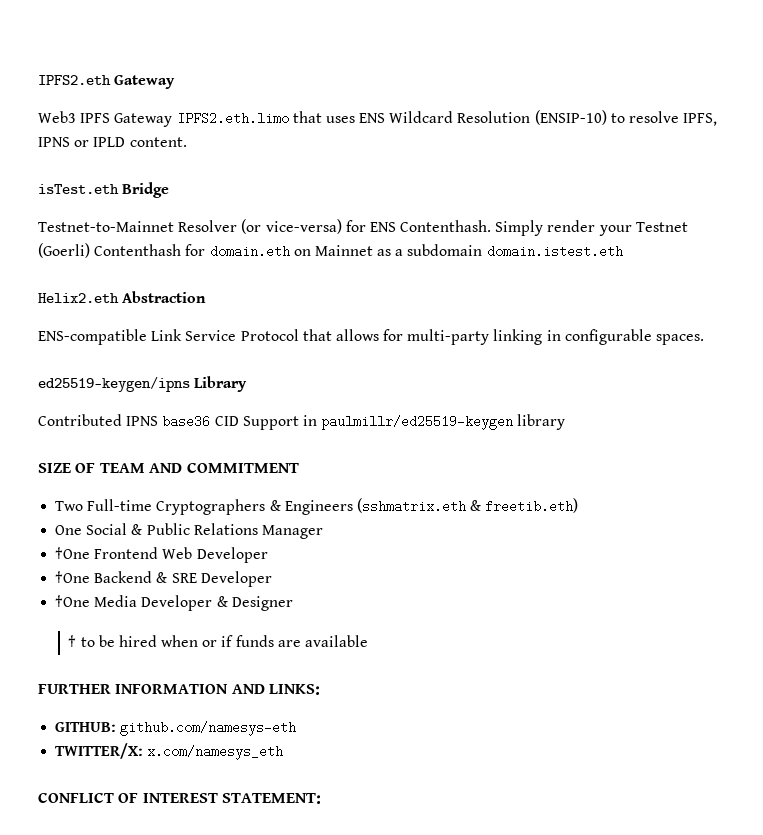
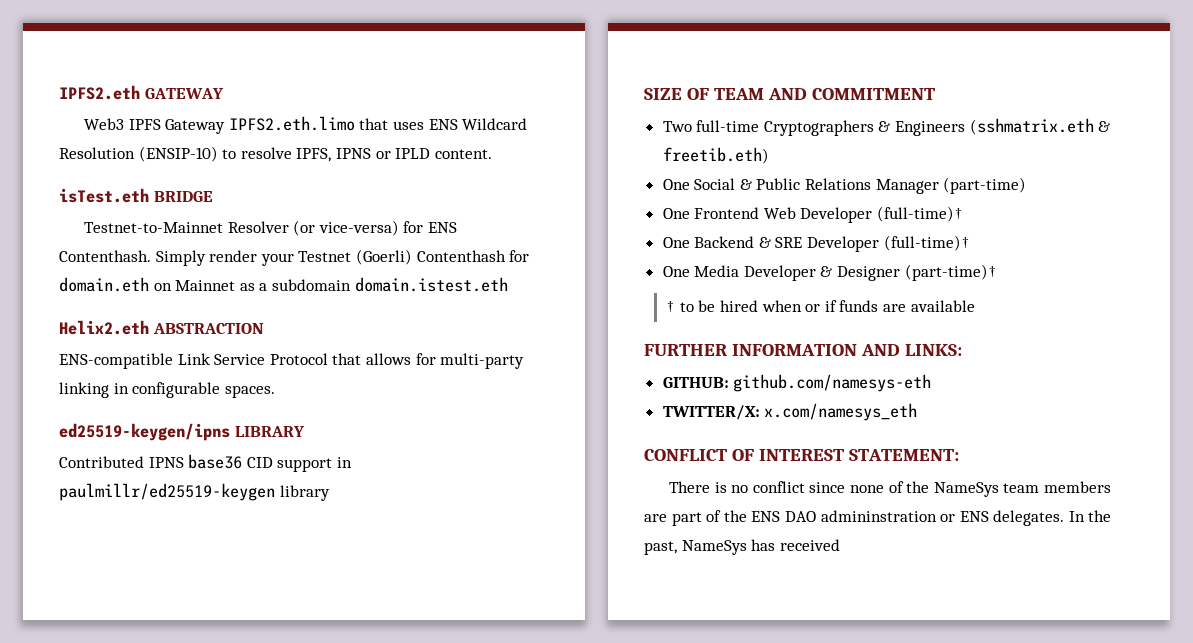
[114,75,176,89] Gateway -> [144,88,224,99] GATEWAY
[122,182,170,198] Bridge -> [153,191,213,202] BRIDGE
[122,291,207,303] Abstraction -> [152,323,264,334] ABSTRACTION
[194,376,248,392] Library -> [234,426,305,437] LIBRARY
[242,416,299,430] Support -> [277,458,333,472] support
[87,499,153,511] Full-time -> [696,120,760,132] full-time
[55,547,91,559] // †One -> [943,177,1027,194] [662,208,690,219] (part-time) // One
[55,571,91,583] // †One -> [877,206,964,222] [662,237,690,248] (full-time)† // One
[55,595,91,607] // †One -> [883,235,970,251] [662,266,690,277] (full-time)† // One
(293, 603) none -> [904,264,997,281] (part-time)†
(322, 798) none -> [669,481,1111,497] [644,510,1112,526] [644,539,840,555] // There is no conflict since none of the NameSys team members are part of the ENS DAO admininstration or ENS delegates. In the past, NameSys has received

